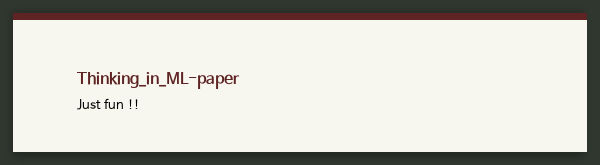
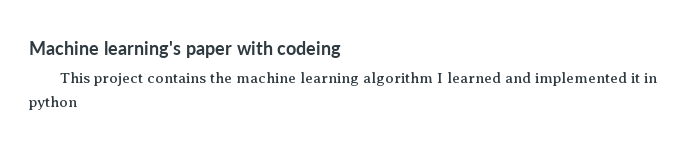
[77,72,240,89] [77,98,140,110] Thinking_in_ML-paper // Just fun !! -> [29,41,342,58] [59,72,658,86] [29,96,77,110] Machine learning's paper with codeing // This project contains the machine learning algorithm I learned and implemented it in python

